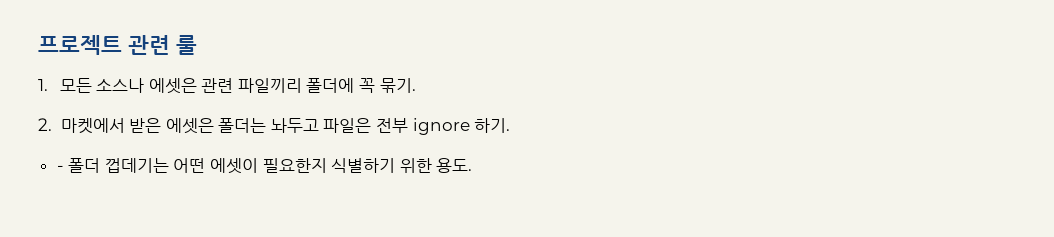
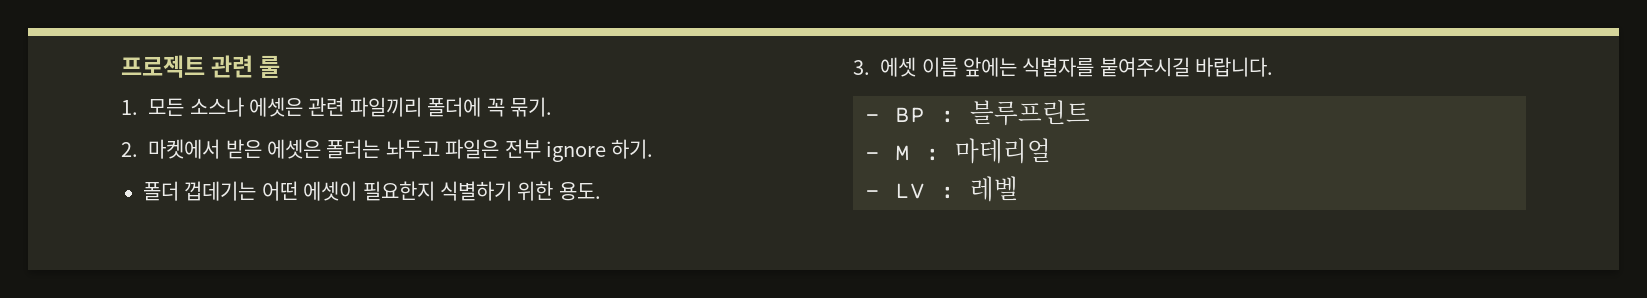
[56,165,64,171] - -> (654, 149) none
(473, 165) none -> [853,57,1274,77] [865,100,1090,126] [865,138,1051,164] [865,176,1018,202] // 3. 에셋 이름 앞에는 식별자를 붙여주시길 바랍니다. // - BP : 블루프린트 // - M : 마테리얼 // - LV : 레벨

